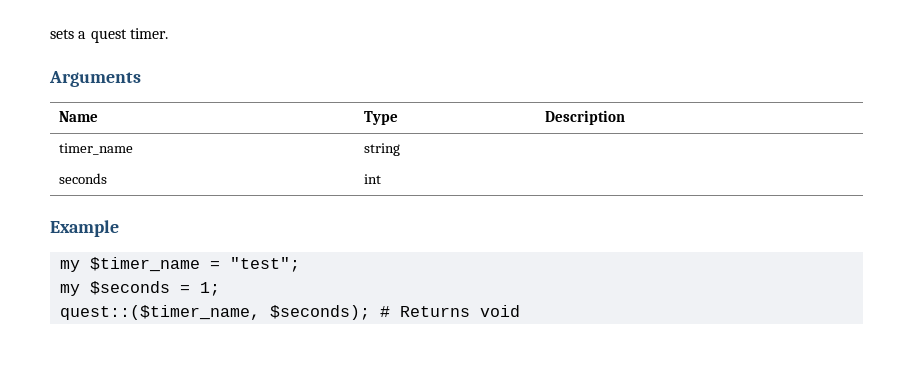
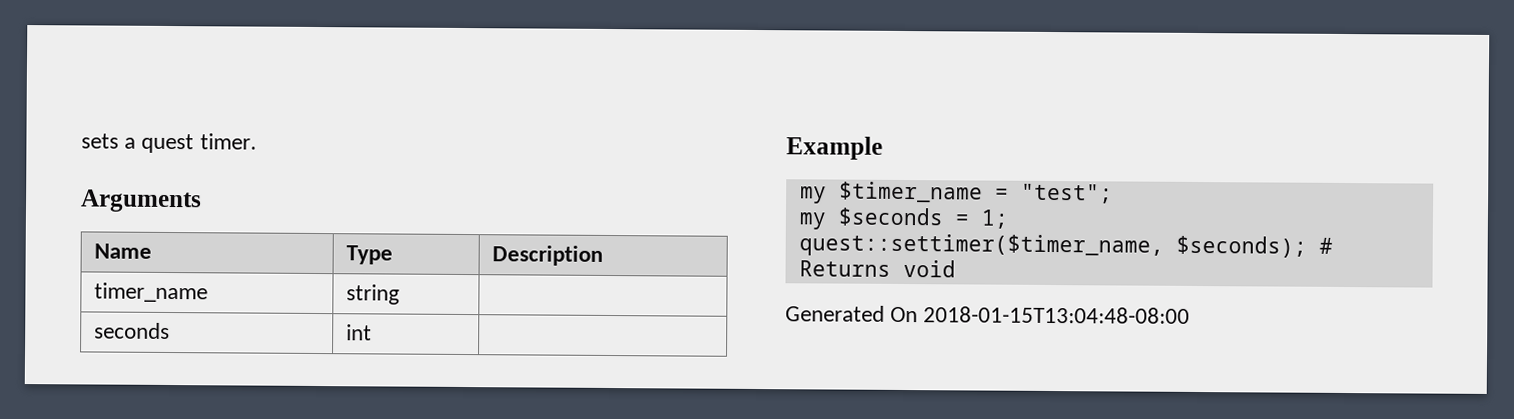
[59,305,260,320] quest::($timer_name, -> [798,233,1164,258] quest::settimer($timer_name,
(520, 311) none -> [785,305,1191,324] // Generated On 2018-01-15T13:04:48-08:00

